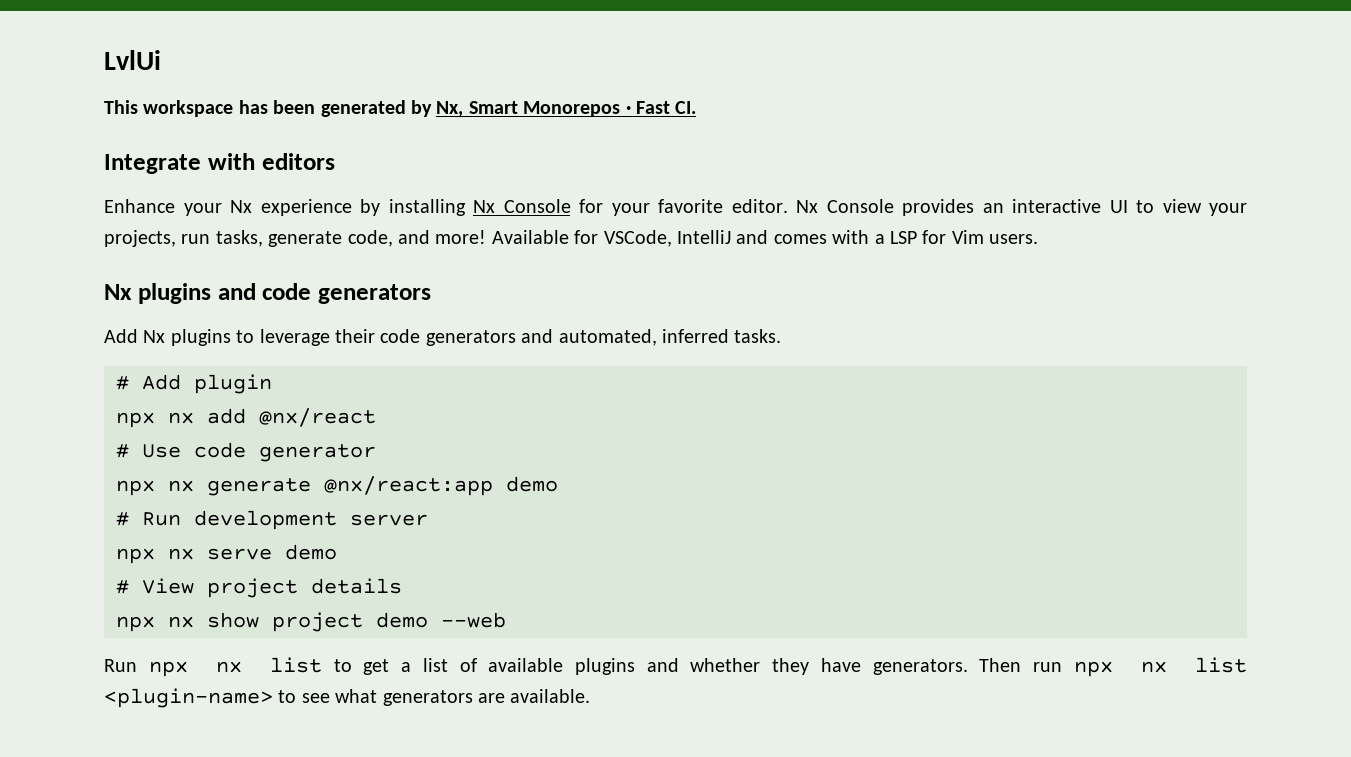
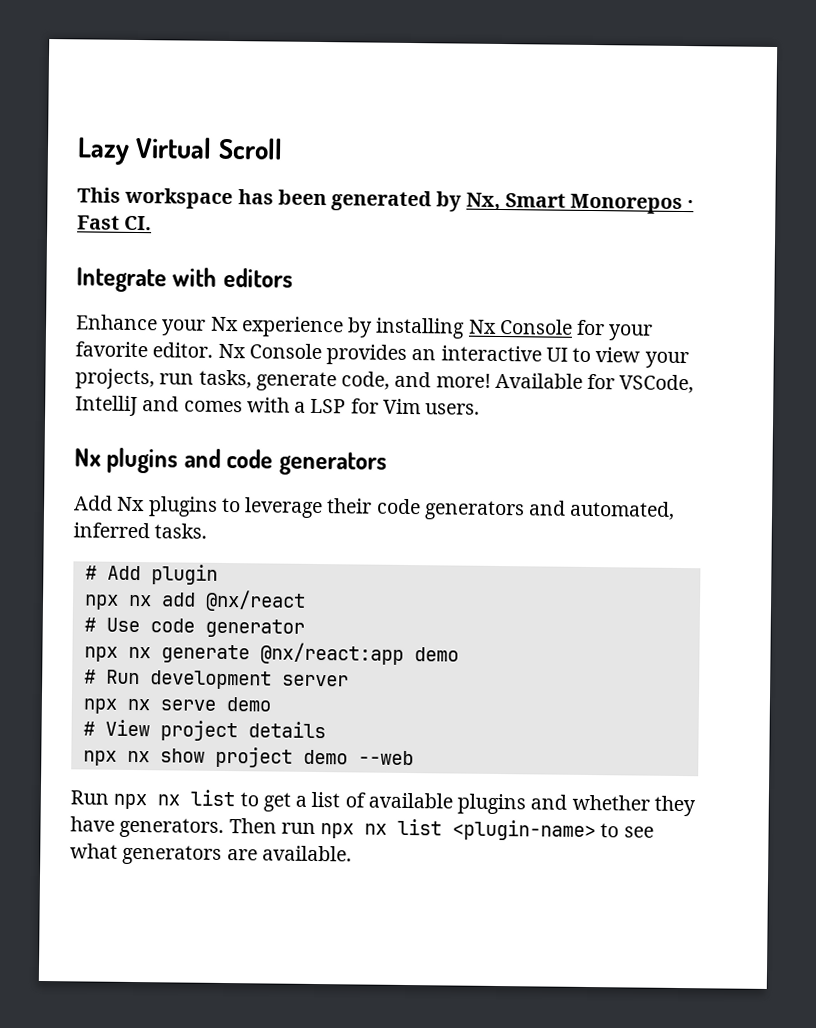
[104,50,161,70] LvlUi -> [77,136,283,165] Lazy Virtual Scroll

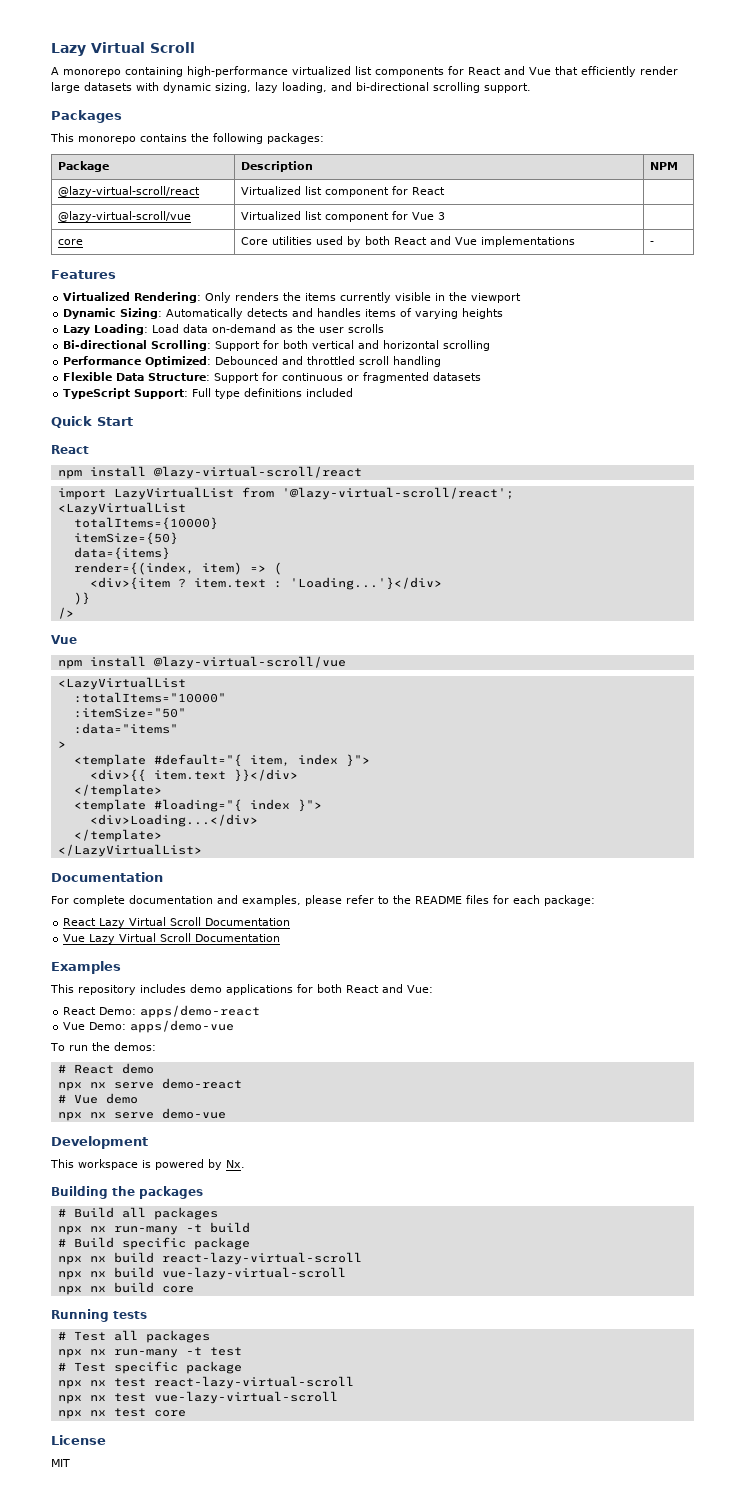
[77,187,695,215] [77,215,153,231] [76,267,293,293] [76,314,654,341] [75,341,689,369] [75,368,695,394] [75,395,481,417] [74,447,387,476] [74,495,676,521] [73,522,208,539] [84,564,218,585] [83,589,306,612] [83,617,305,638] [83,642,459,665] [83,669,349,690] [82,697,271,714] [82,719,326,742] [82,746,414,768] [70,789,696,817] [70,816,654,842] [70,843,352,865] This workspace has been generated by Nx, Smart Monorepos · Fast CI. // Integrate with editors // Enhance your Nx experience by installing Nx Console for your favorite editor. Nx Console provides an interactive UI to view your projects, run tasks, generate code, and more! Available for VSCode, IntelliJ and comes with a LSP for Vim users. // Nx plugins and code generators // Add Nx plugins to leverage their code generators and automated, inferred tasks. // # Add plugin // npx nx add @nx/react // # Use code generator // npx nx generate @nx/react:app demo // # Run development server // npx nx serve demo // # View project details // npx nx show project demo --web // Run npx nx list to get a list of available plugins and whether they have generators. Then run npx nx list <plugin-name> to see what generators are available. -> [51,66,678,77] [51,82,531,93] [51,110,122,123] [50,133,324,144] [57,161,109,172] [240,161,313,172] [649,162,678,170] [57,186,200,197] [240,186,445,197] [57,211,191,222] [240,211,445,222] [57,239,83,245] [240,236,575,247] [649,241,654,245] [51,270,116,279] [63,292,522,303] [63,308,504,319] [63,324,385,335] [63,340,491,351] [63,356,442,367] [63,372,482,383] [63,388,354,399] [51,416,133,428] [51,445,89,454] [57,466,362,479] [57,487,514,500] [57,502,186,515] [73,517,218,530] [73,532,178,545] [73,547,170,560] [73,562,282,575] [89,577,442,590] [73,592,90,605] [57,607,74,619] [51,635,77,644] [57,656,346,669] [57,677,186,690] [73,692,226,703] [73,708,186,718] [73,723,178,734] [57,741,66,748] [73,754,370,767] [89,769,298,782] [73,784,162,797] [73,799,322,812] [89,814,258,827] [73,829,162,842] [57,844,202,857] [51,872,163,882] [51,895,595,906] [63,917,291,928] [63,933,281,944] [51,961,121,974] [50,984,433,995] [63,1005,261,1018] [63,1020,235,1033] [50,1042,156,1051] [57,1063,154,1074] [57,1078,242,1091] [57,1093,138,1104] [57,1108,226,1121] [51,1136,148,1149] [50,1159,245,1170] [51,1186,203,1199] [57,1207,218,1220] [57,1222,250,1235] [57,1237,250,1250] [57,1252,362,1265] [57,1267,346,1280] [57,1282,194,1295] [51,1309,147,1322] [57,1330,210,1343] [57,1347,242,1358] [57,1361,242,1374] [57,1376,354,1389] [57,1391,338,1404] [57,1408,186,1419] [51,1435,106,1445] [51,1459,70,1467] A monorepo containing high-performance virtualized list components for React and Vue that efficiently render large datasets with dynamic sizing, lazy loading, and bi-directional scrolling support. // Packages // This monorepo contains the following packages: // Package | Description | NPM // @lazy-virtual-scroll/react | Virtualized list component for React | // @lazy-virtual-scroll/vue | Virtualized list component for Vue 3 | // core | Core utilities used by both React and Vue implementations | - // Features // Virtualized Rendering: Only renders the items currently visible in the viewport // Dynamic Sizing: Automatically detects and handles items of varying heights // Lazy Loading: Load data on-demand as the user scrolls // Bi-directional Scrolling: Support for both vertical and horizontal scrolling // Performance Optimized: Debounced and throttled scroll handling // Flexible Data Structure: Support for continuous or fragmented datasets // TypeScript Support: Full type definitions included // Quick Start // React // npm install @lazy-virtual-scroll/react // import LazyVirtualList from '@lazy-virtual-scroll/react'; // <LazyVirtualList // totalItems={10000} // itemSize={50} // data={items} // render={(index, item) => ( // <div>{item ? item.text : 'Loading...'}</div> // )} // /> // Vue // npm install @lazy-virtual-scroll/vue // <LazyVirtualList // :totalItems="10000" // :itemSize="50" // :data="items" // > // <template #default="{ item, index }"> // <div>{{ item.text }}</div> // </template> // <template #loading="{ index }"> // <div>Loading...</div> // </template> // </LazyVirtualList> // Documentation // For complete documentation and examples, please refer to the README files for each package: // React Lazy Virtual Scroll Documentation // Vue Lazy Virtual Scroll Documentation // Examples // This repository includes demo applications for both React and Vue: // React Demo: apps/demo-react // Vue Demo: apps/demo-vue // To run the demos: // # React demo // npx nx serve demo-react // # Vue demo // npx nx serve demo-vue // Development // This workspace is powered by Nx. // Building the packages // # Build all packages // npx nx run-many -t build // # Build specific package // npx nx build react-lazy-virtual-scroll // npx nx build vue-lazy-virtual-scroll // npx nx build core // Running tests // # Test all packages // npx nx run-many -t test // # Test specific package // npx nx test react-lazy-virtual-scroll // npx nx test vue-lazy-virtual-scroll // npx nx test core // License // MIT

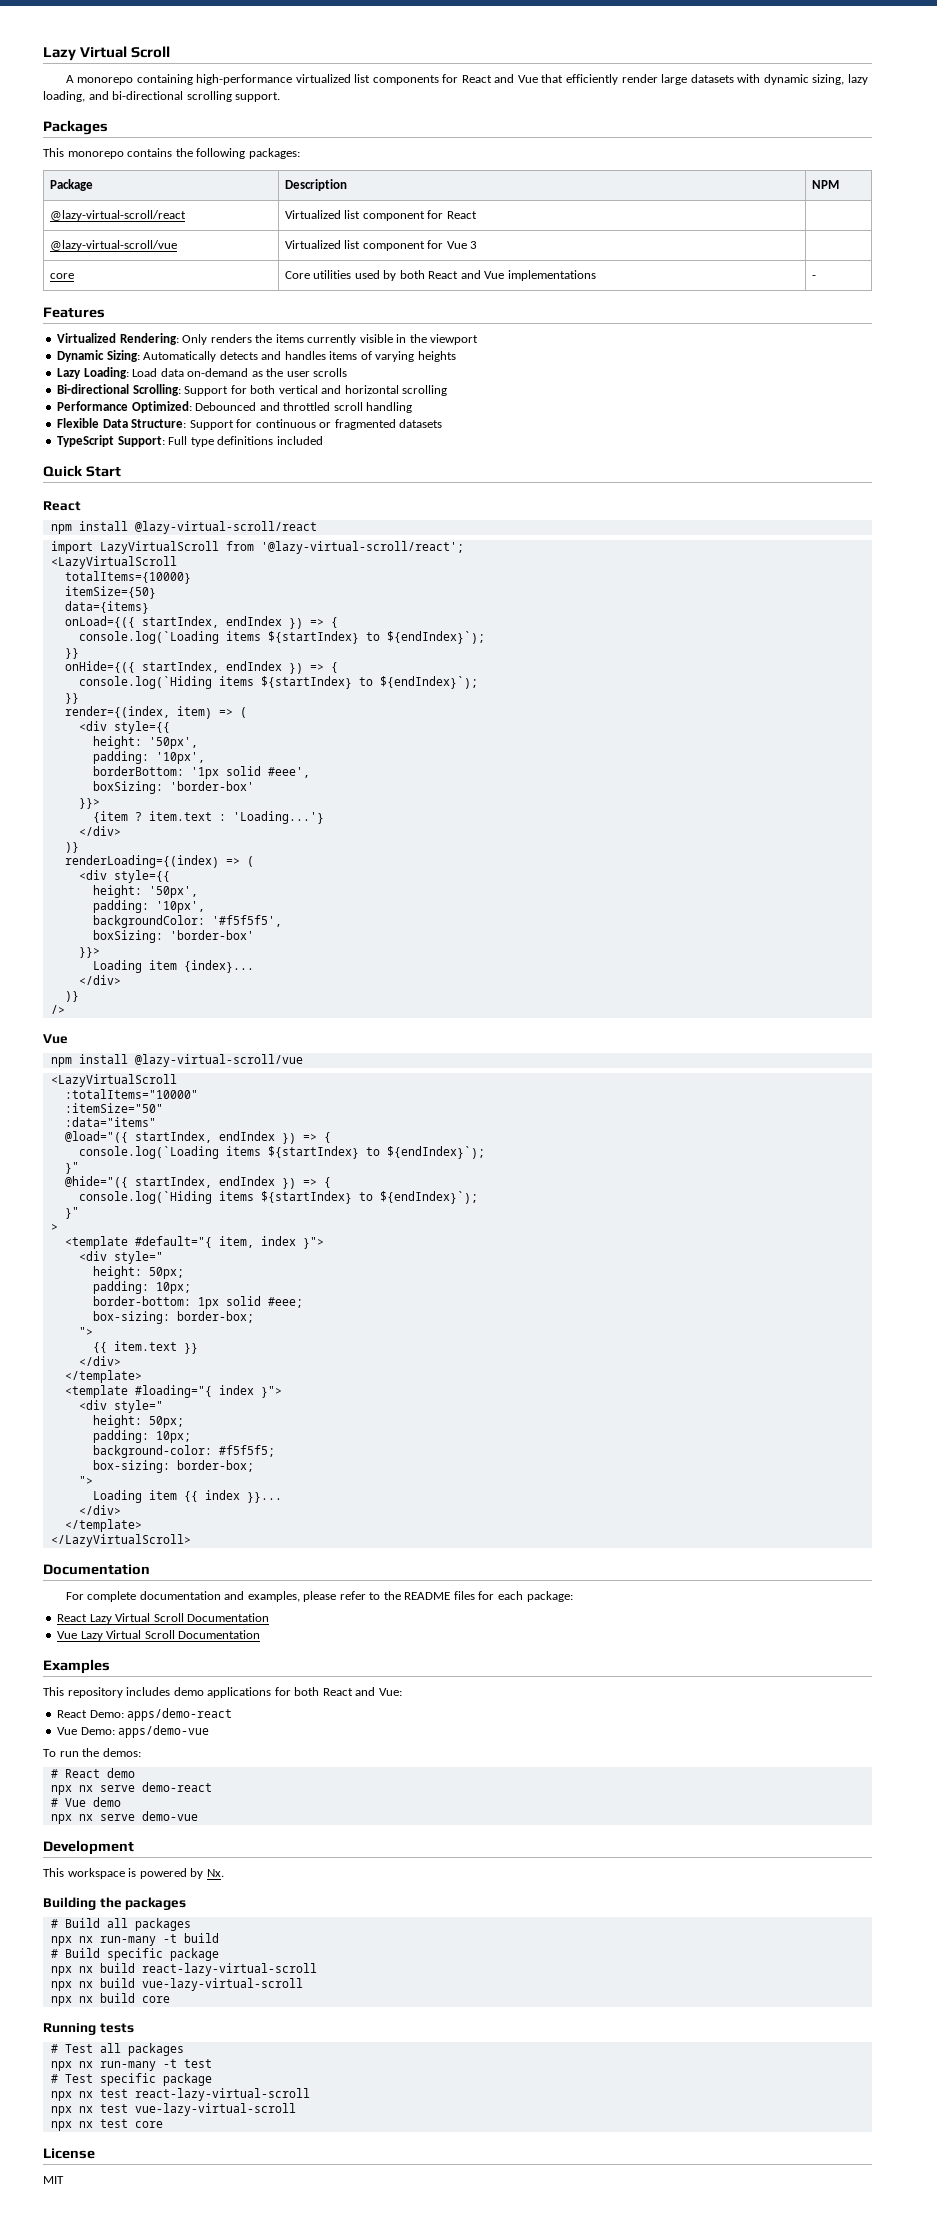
[113,487,234,500] LazyVirtualList -> [99,541,219,554] LazyVirtualScroll
[57,502,186,515] <LazyVirtualList -> [50,556,177,569] <LazyVirtualScroll
[73,562,282,575] [89,577,442,590] render={(index, item) => ( // <div>{item ? item.text : 'Loading...'}</div> -> [64,616,338,629] [78,631,485,644] [64,648,79,659] [64,661,338,674] [78,676,478,689] [64,693,79,704] [64,706,247,719] [78,721,170,734] [92,736,198,749] [92,751,205,764] [92,766,310,779] [92,781,254,794] [78,798,100,809] [92,811,324,824] [78,826,121,836] [64,842,79,853] [64,855,254,868] [78,870,170,883] [92,885,198,898] [92,900,205,913] [92,915,282,928] [92,930,254,943] [78,947,100,958] [92,960,254,973] [78,975,121,985] onLoad={({ startIndex, endIndex }) => { // console.log(`Loading items ${startIndex} to ${endIndex}`); // }} // onHide={({ startIndex, endIndex }) => { // console.log(`Hiding items ${startIndex} to ${endIndex}`); // }} // render={(index, item) => ( // <div style={{ // height: '50px', // padding: '10px', // borderBottom: '1px solid #eee', // boxSizing: 'border-box' // }}> // {item ? item.text : 'Loading...'} // </div> // )} // renderLoading={(index) => ( // <div style={{ // height: '50px', // padding: '10px', // backgroundColor: '#f5f5f5', // boxSizing: 'border-box' // }}> // Loading item {index}... // </div>
[57,677,186,690] <LazyVirtualList -> [50,1074,177,1087] <LazyVirtualScroll
(178, 728) none -> [64,1131,331,1144] [78,1146,485,1159] [64,1162,79,1174] [64,1176,331,1189] [78,1191,478,1204] [64,1207,79,1219] // @load="({ startIndex, endIndex }) => { // console.log(`Loading items ${startIndex} to ${endIndex}`); // }" // @hide="({ startIndex, endIndex }) => { // console.log(`Hiding items ${startIndex} to ${endIndex}`); // }"
[89,769,298,782] <div>{{ item.text }}</div> -> [78,1251,163,1264] [92,1266,184,1279] [92,1281,191,1294] [92,1296,303,1309] [92,1311,254,1324] [78,1327,93,1336] [92,1341,198,1354] [78,1356,121,1366] <div style=" // height: 50px; // padding: 10px; // border-bottom: 1px solid #eee; // box-sizing: border-box; // "> // {{ item.text }} // </div>
[89,814,258,827] [73,829,162,842] [57,844,202,857] <div>Loading...</div> // </template> // </LazyVirtualList> -> [78,1400,163,1413] [92,1415,184,1428] [92,1430,191,1443] [92,1445,275,1458] [92,1460,254,1473] [78,1476,93,1485] [92,1490,282,1503] [78,1505,121,1515] [64,1519,142,1532] [50,1534,191,1547] <div style=" // height: 50px; // padding: 10px; // background-color: #f5f5f5; // box-sizing: border-box; // "> // Loading item {{ index }}... // </div> // </template> // </LazyVirtualScroll>

